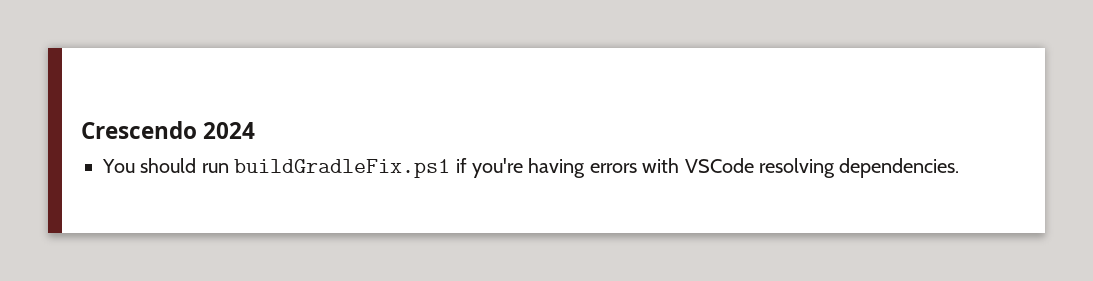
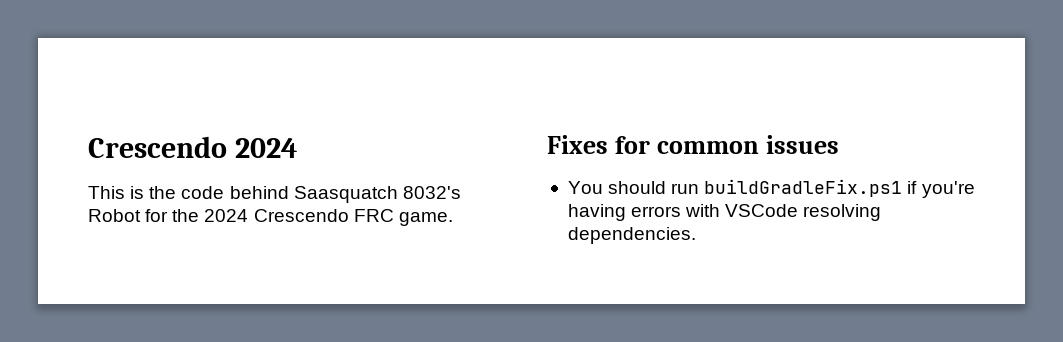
(256, 130) none -> [88,186,461,203] [88,209,453,226] [547,135,840,154] // This is the code behind Saasquatch 8032's Robot for the 2024 Crescendo FRC game. // Fixes for common issues

